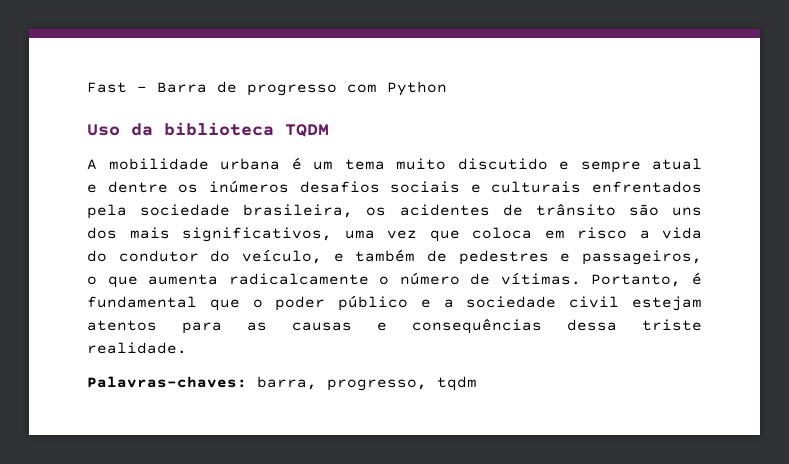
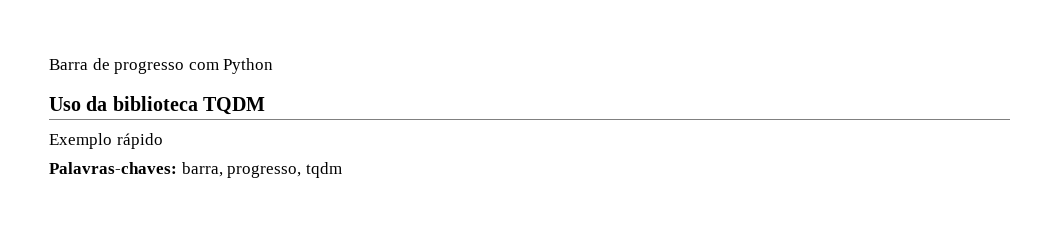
[87,82,147,93] Fast - -> (49, 64) none
[87,157,702,173] [87,180,702,193] [87,204,702,219] [87,227,702,242] [87,249,702,265] [87,272,702,288] [87,295,702,311] [87,319,702,334] [87,342,187,354] A mobilidade urbana é um tema muito discutido e sempre atual e dentre os inúmeros desafios sociais e culturais enfrentados pela sociedade brasileira, os acidentes de trânsito são uns dos mais significativos, uma vez que coloca em risco a vida do condutor do veículo, e também de pedestres e passageiros, o que aumenta radicalcamente o número de vítimas. Portanto, é fundamental que o poder público e a sociedade civil estejam atentos para as causas e consequências dessa triste realidade. -> [49,133,163,149] Exemplo rápido

